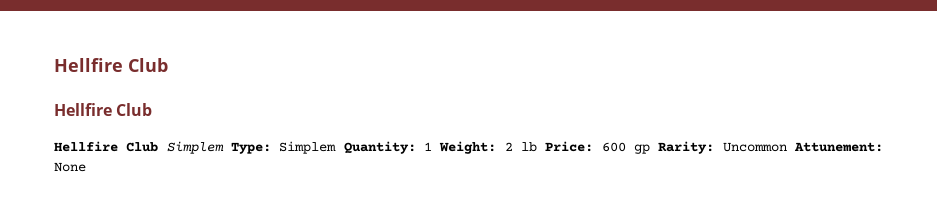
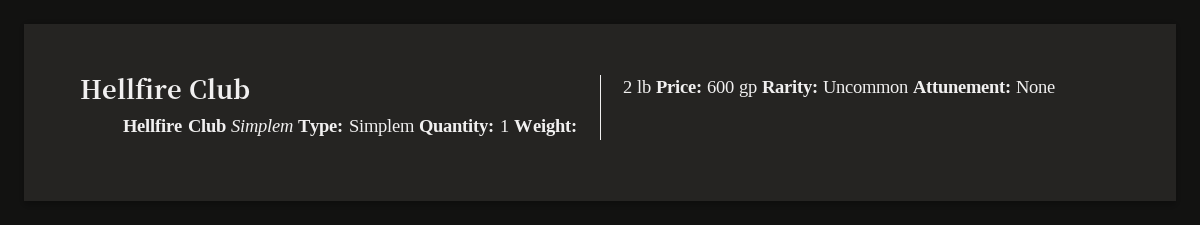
[54,58,168,72] [54,103,153,116] [54,141,159,152] Hellfire Club // Hellfire Club // Hellfire Club -> [80,77,250,99] [123,119,226,132] Hellfire Club // Hellfire Club

